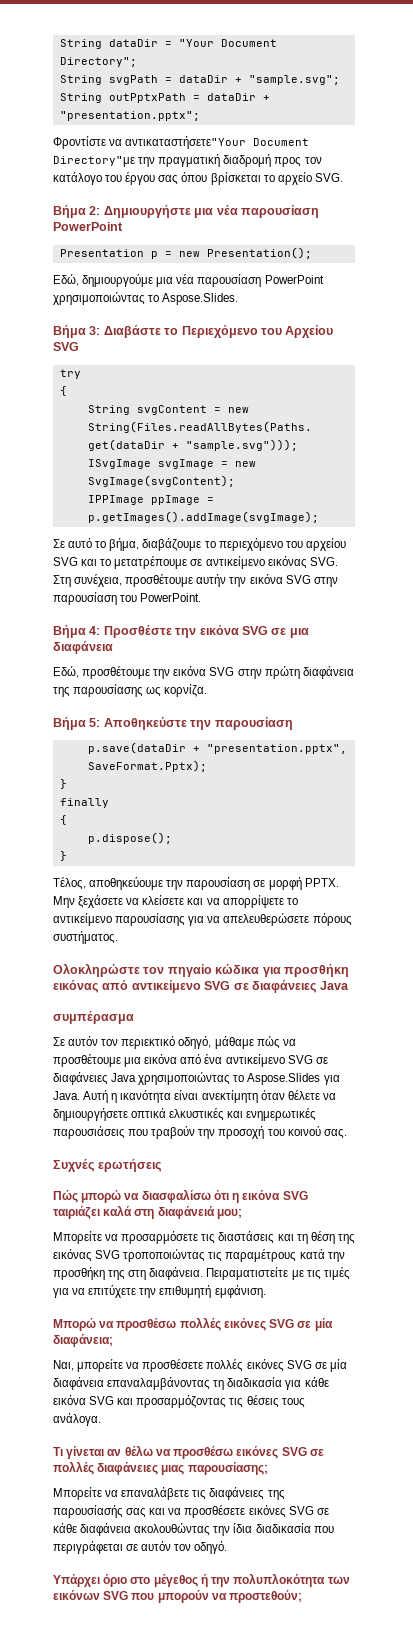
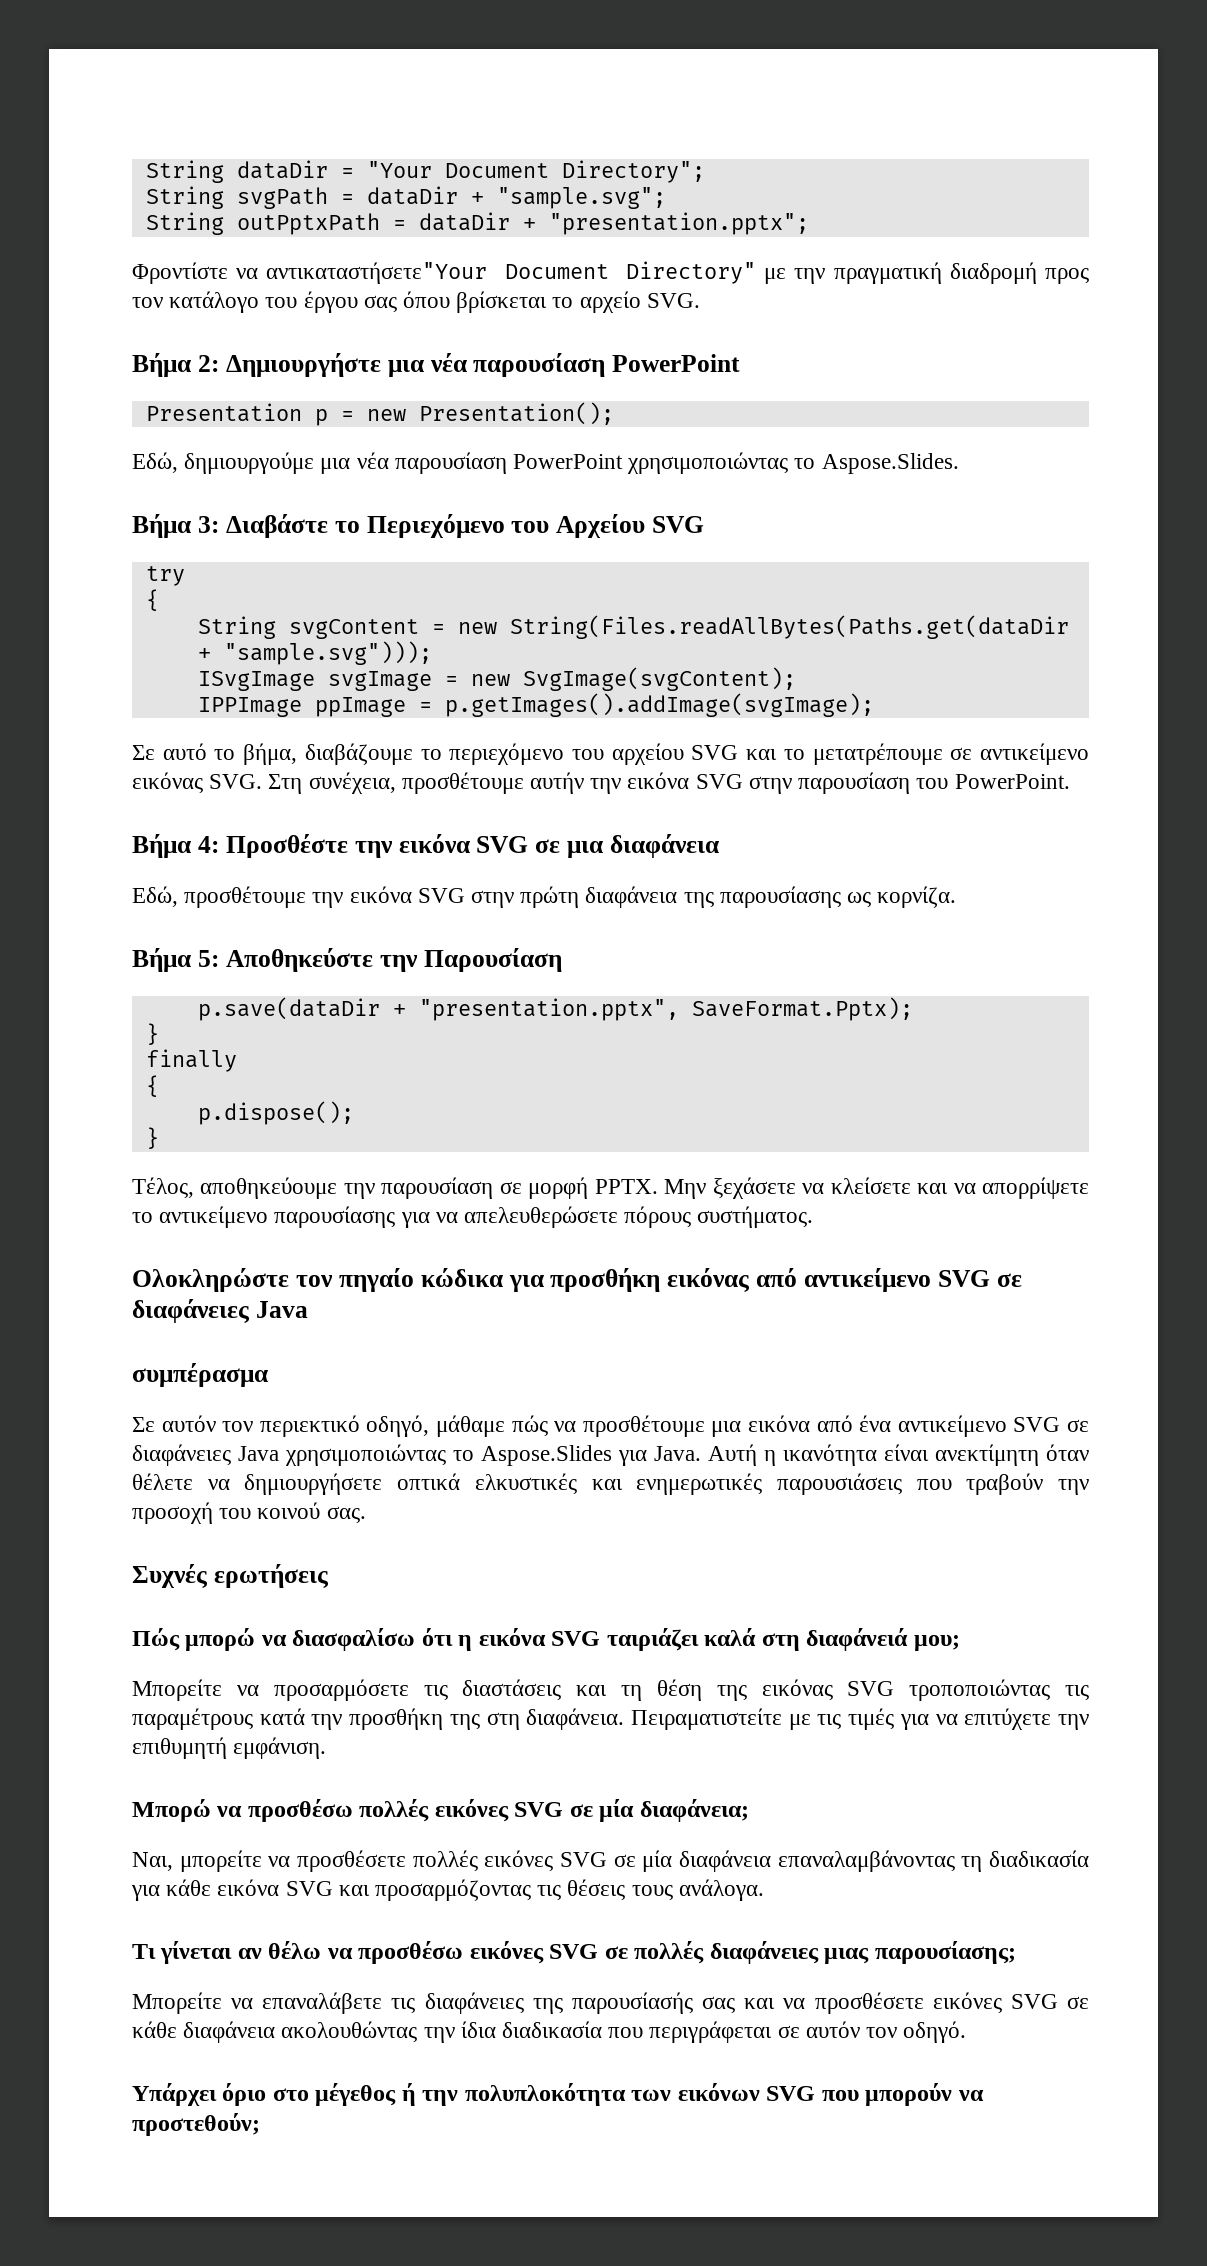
[53,156,135,167] Directory"με -> [625,261,787,284] Directory" με
[214,716,293,730] παρουσίαση -> [423,948,562,972] Παρουσίαση

